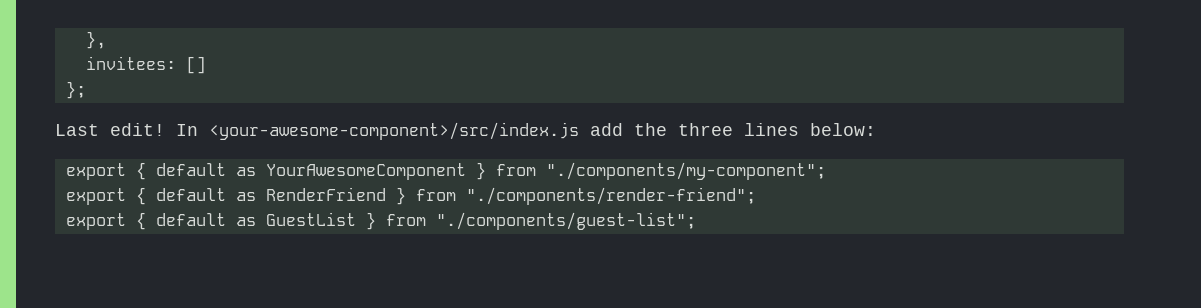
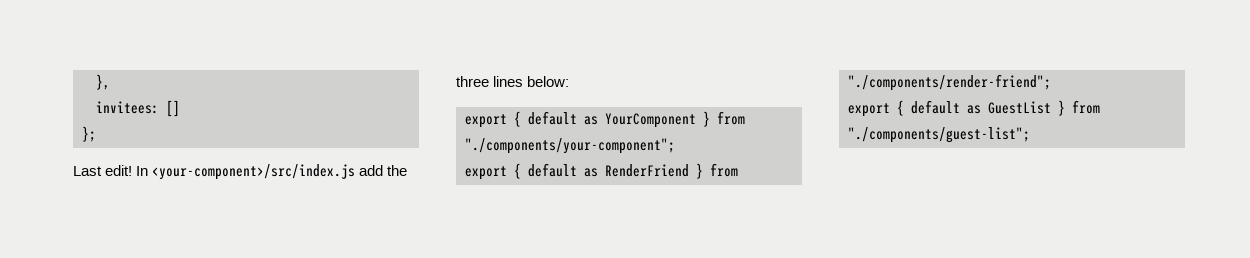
[209,122,579,140] <your-awesome-component>/src/index.js -> [152,164,356,180] <your-component>/src/index.js
[265,162,826,180] YourAwesomeComponent } from "./components/my-component"; -> [605,111,745,128] [465,138,675,154] YourComponent } from "./components/your-component";

